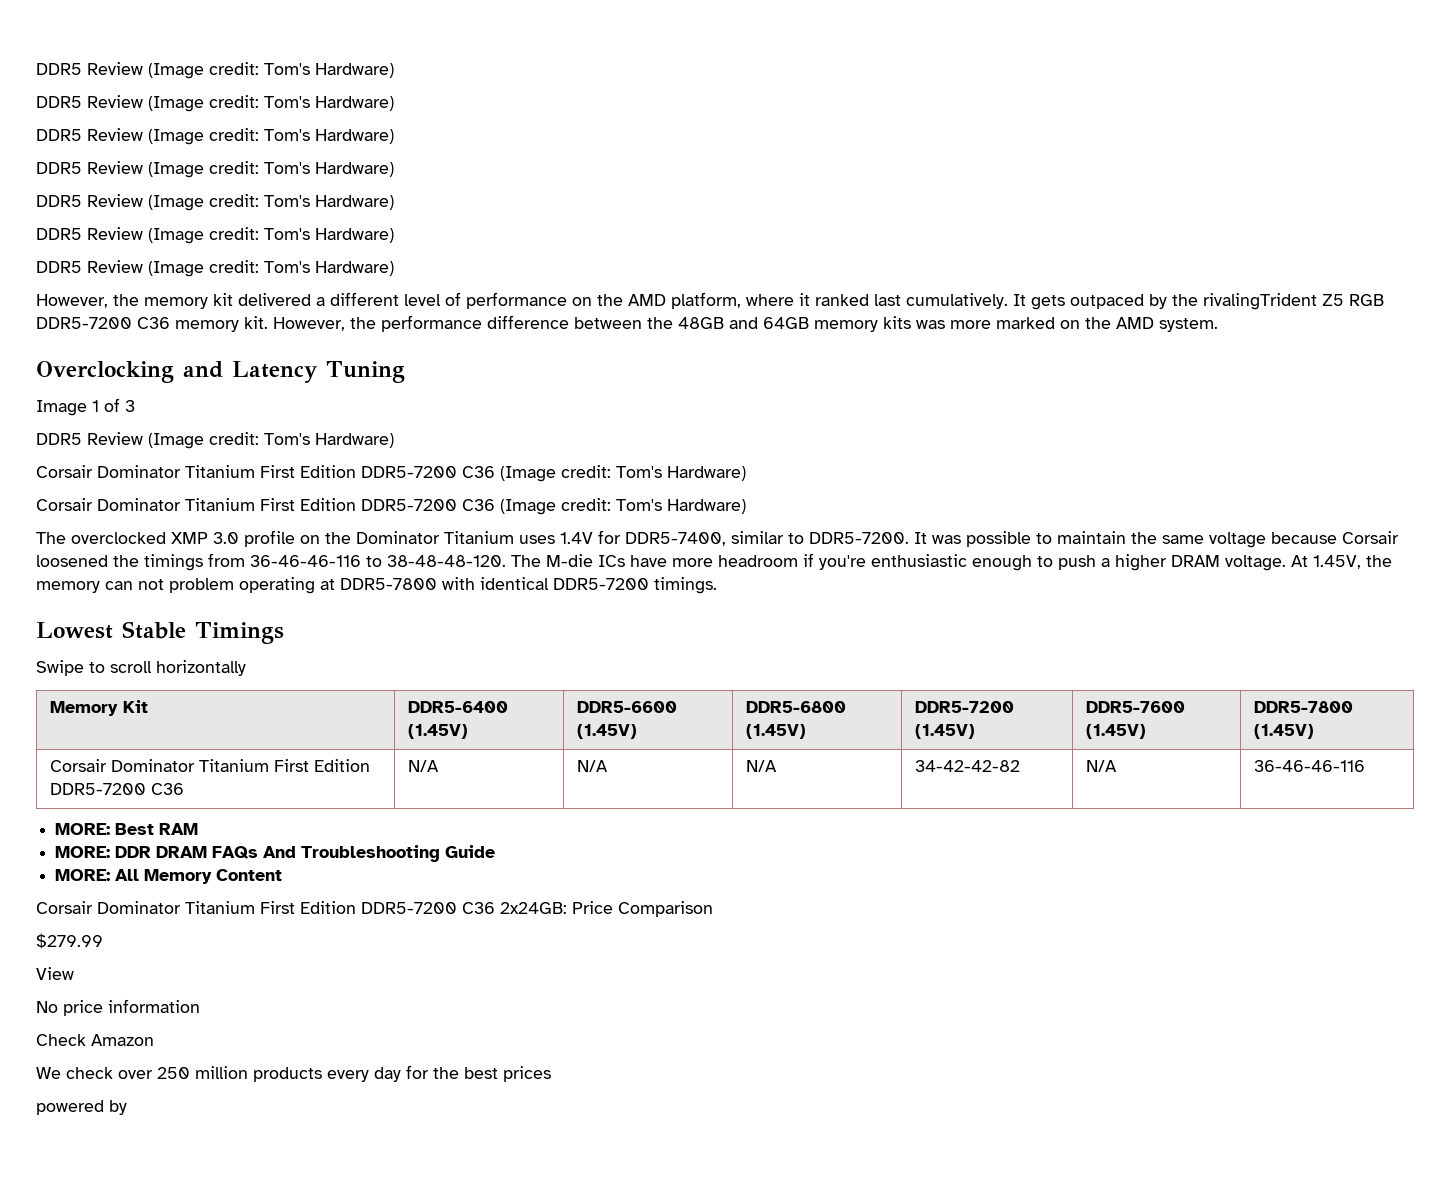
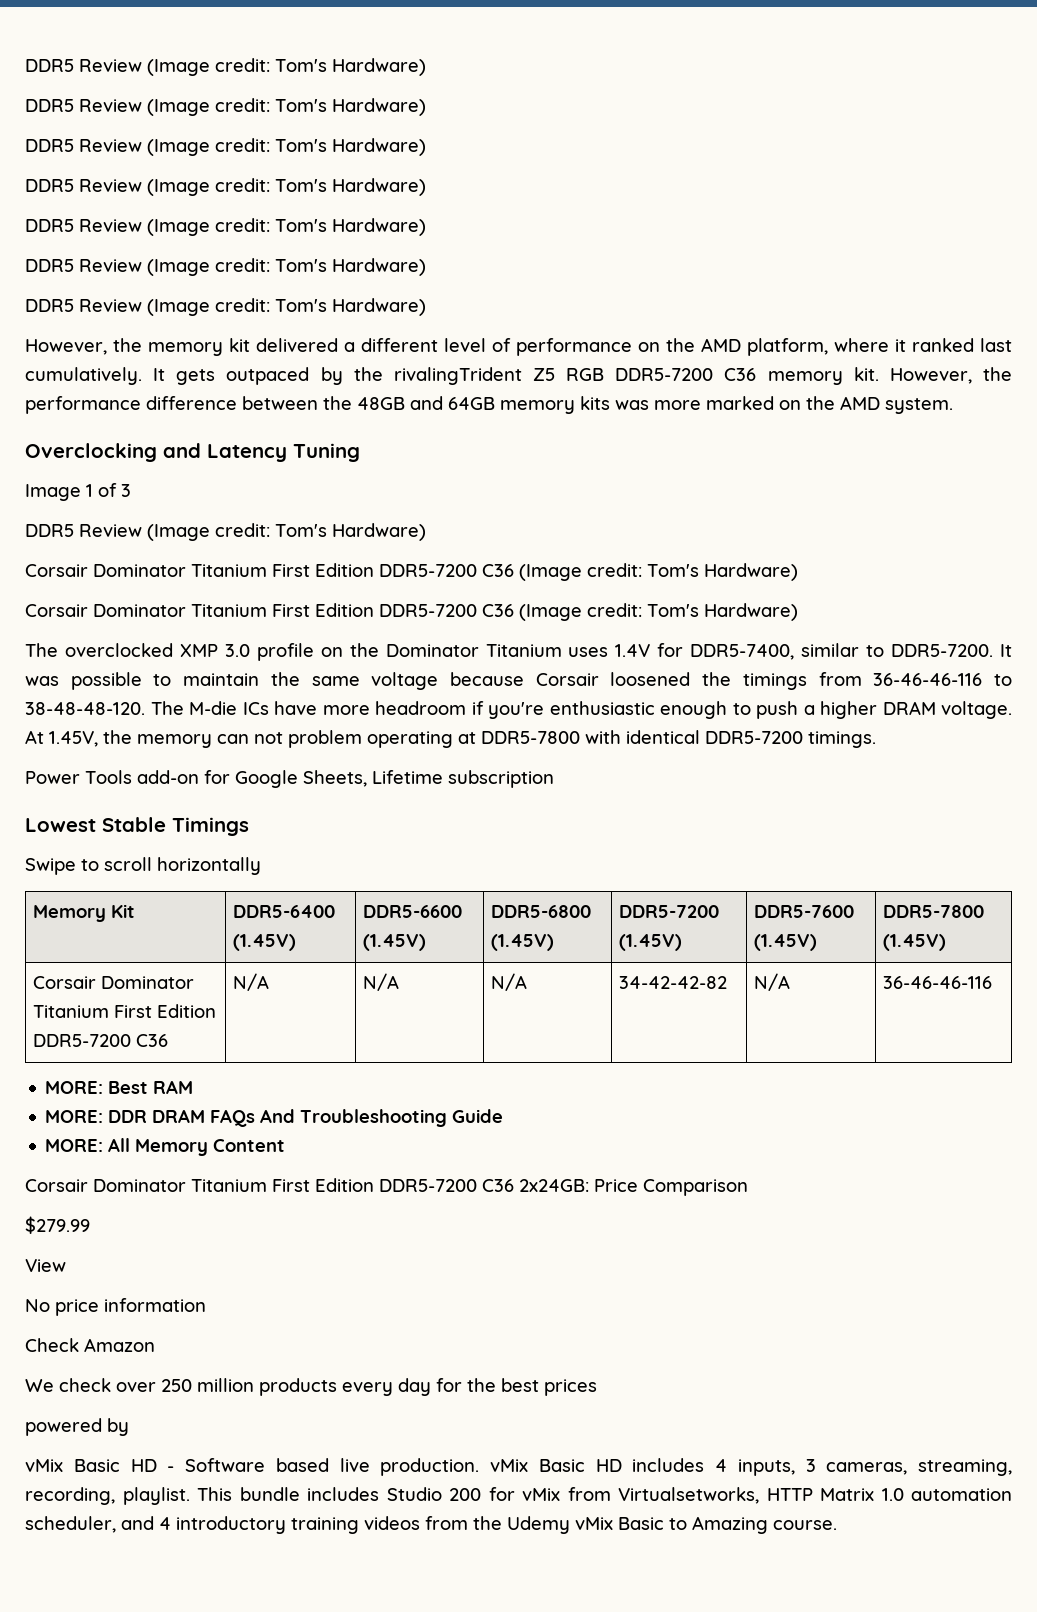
(717, 585) none -> [25,770,554,788] // Power Tools add-on for Google Sheets, Lifetime subscription
(127, 1107) none -> [25,1458,1012,1476] [25,1487,1012,1505] [25,1516,837,1534] // vMix Basic HD - Software based live production. vMix Basic HD includes 4 inputs, 3 cameras, streaming, recording, playlist. This bundle includes Studio 200 for vMix from Virtualsetworks, HTTP Matrix 1.0 automation scheduler, and 4 introductory training videos from the Udemy vMix Basic to Amazing course.

